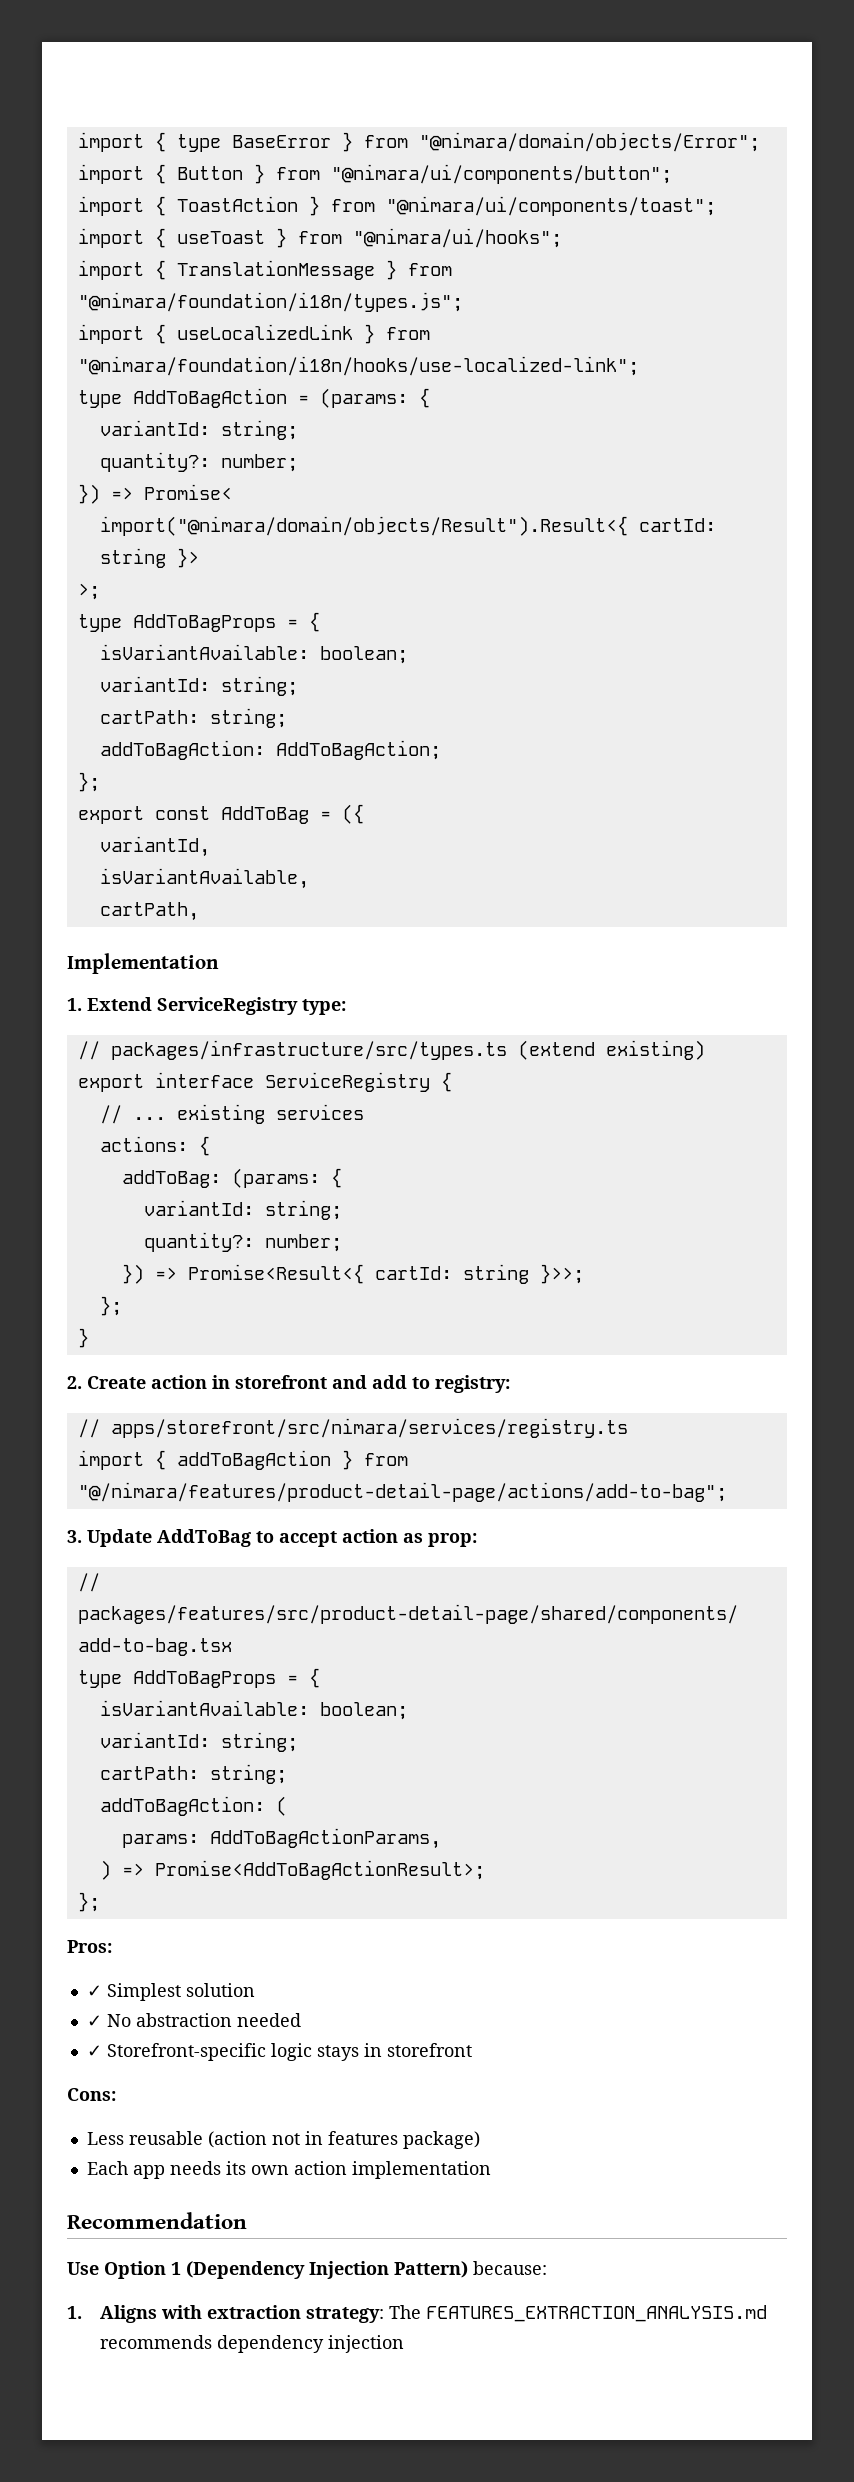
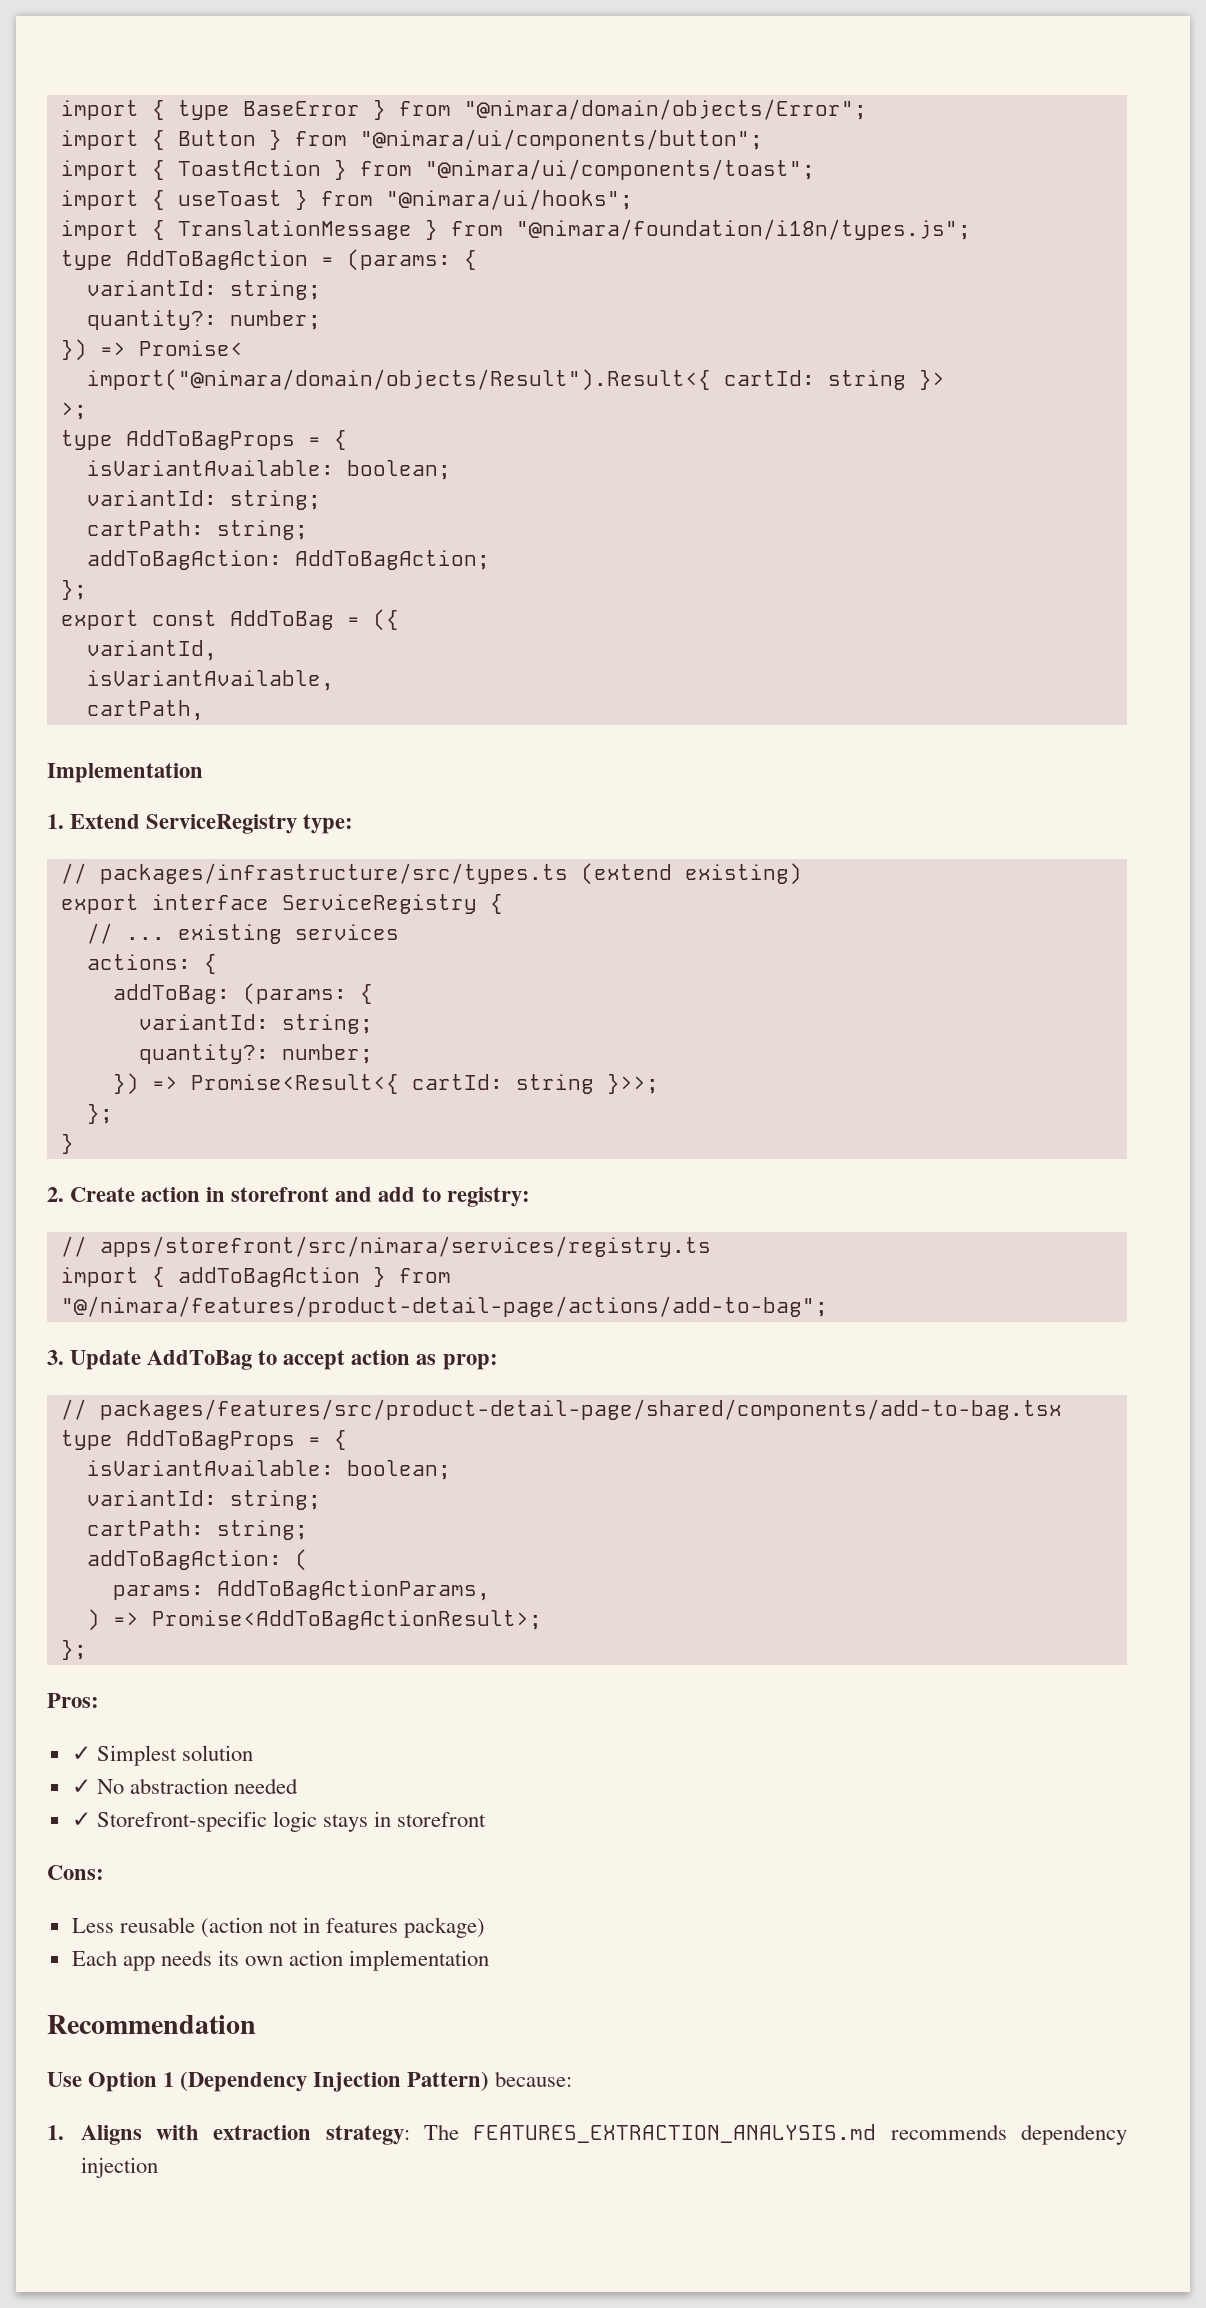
[77,324,430,344] [77,356,639,376] // import { useLocalizedLink } from "@nimara/foundation/i18n/hooks/use-localized-link"; -> (971, 229) none

